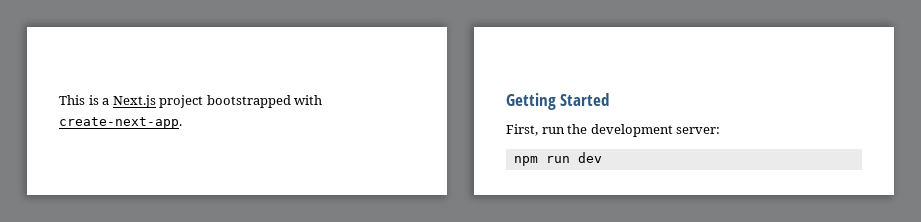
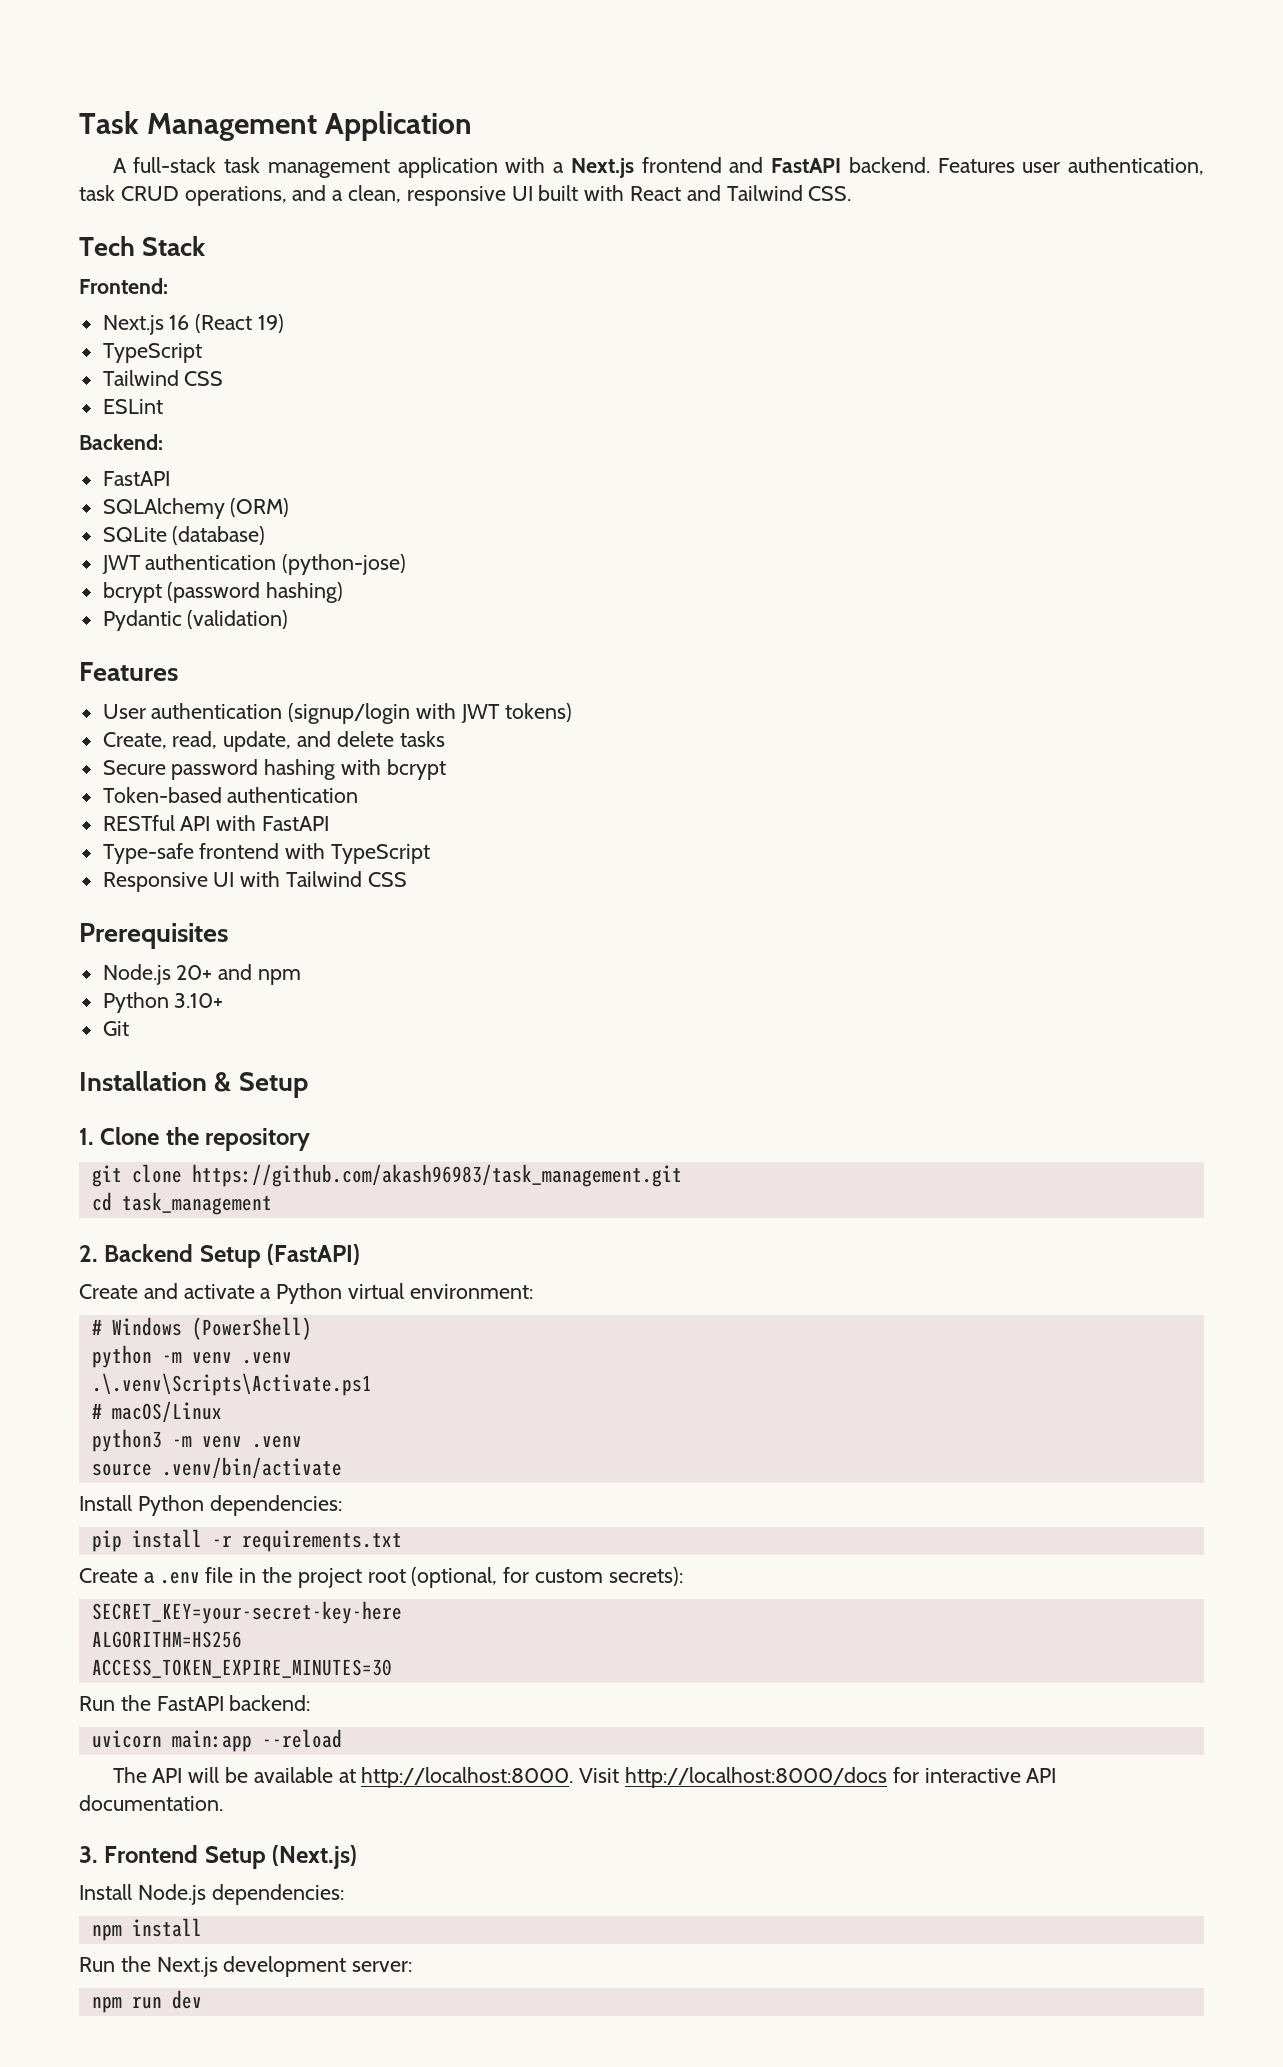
[59,95,323,108] [59,117,182,129] [506,93,610,110] [506,124,588,136] This is a Next.js project bootstrapped with create-next-app. // Getting Started // First, run the -> [79,111,473,141] [112,157,1205,178] [79,185,852,206] [79,236,206,256] [79,278,168,294] [102,314,285,335] [102,343,202,363] [102,370,224,386] [102,399,163,414] [79,434,163,450] [102,471,170,486] [102,498,290,519] [102,526,266,545] [101,554,407,575] [102,582,344,603] [102,610,289,631] [79,662,178,681] [102,703,572,724] [102,731,445,752] [102,759,446,780] [102,787,359,803] [102,815,330,831] [102,843,431,864] [102,871,407,892] [79,923,228,949] [102,964,302,985] [102,992,224,1013] [102,1021,129,1036] [79,1071,308,1098] [79,1127,311,1151] [91,1164,682,1187] [91,1192,272,1215] [79,1244,361,1268] [79,1283,533,1304] [91,1317,312,1340] [91,1345,292,1368] [91,1373,372,1396] [91,1401,222,1423] [91,1429,302,1452] [91,1457,342,1479] [79,1495,342,1516] [91,1529,402,1552] [79,1567,683,1588] [91,1601,402,1624] [91,1631,242,1648] [91,1659,392,1678] [79,1695,311,1711] [91,1729,342,1752] [112,1767,1057,1788] [79,1795,223,1811] [79,1845,358,1869] [79,1884,344,1905] [91,1918,202,1941] [79,1956,218,1977] Task Management Application // A full-stack task management application with a Next.js frontend and FastAPI backend. Features user authentication, task CRUD operations, and a clean, responsive UI built with React and Tailwind CSS. // Tech Stack // Frontend: // Next.js 16 (React 19) // TypeScript // Tailwind CSS // ESLint // Backend: // FastAPI // SQLAlchemy (ORM) // SQLite (database) // JWT authentication (python-jose) // bcrypt (password hashing) // Pydantic (validation) // Features // User authentication (signup/login with JWT tokens) // Create, read, update, and delete tasks // Secure password hashing with bcrypt // Token-based authentication // RESTful API with FastAPI // Type-safe frontend with TypeScript // Responsive UI with Tailwind CSS // Prerequisites // Node.js 20+ and npm // Python 3.10+ // Git // Installation & Setup // 1. Clone the repository // git clone https://github.com/akash96983/task_management.git // cd task_management // 2. Backend Setup (FastAPI) // Create and activate a Python virtual environment: // # Windows (PowerShell) // python -m venv .venv // .\.venv\Scripts\Activate.ps1 // # macOS/Linux // python3 -m venv .venv // source .venv/bin/activate // Install Python dependencies: // pip install -r requirements.txt // Create a .env file in the project root (optional, for custom secrets): // SECRET_KEY=your-secret-key-here // ALGORITHM=HS256 // ACCESS_TOKEN_EXPIRE_MINUTES=30 // Run the FastAPI backend: // uvicorn main:app --reload // The API will be available at http://localhost:8000. Visit http://localhost:8000/docs for interactive API documentation. // 3. Frontend Setup (Next.js) // Install Node.js dependencies: // npm install // Run the Next.js

